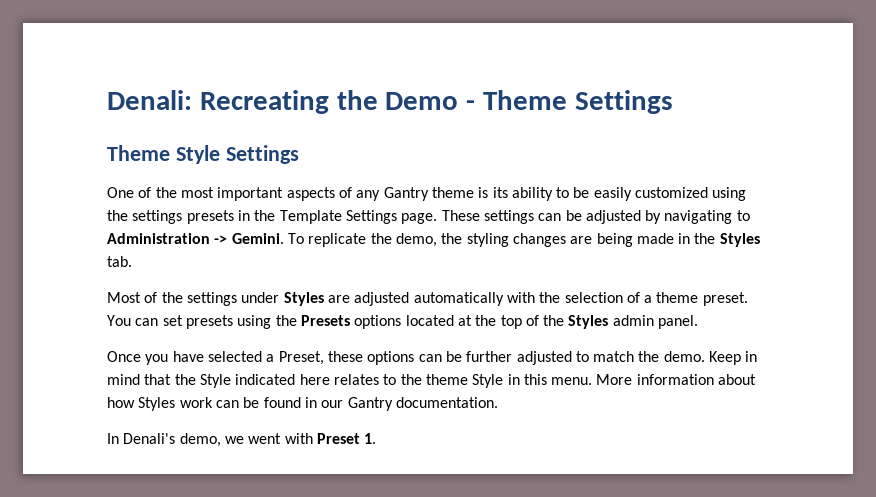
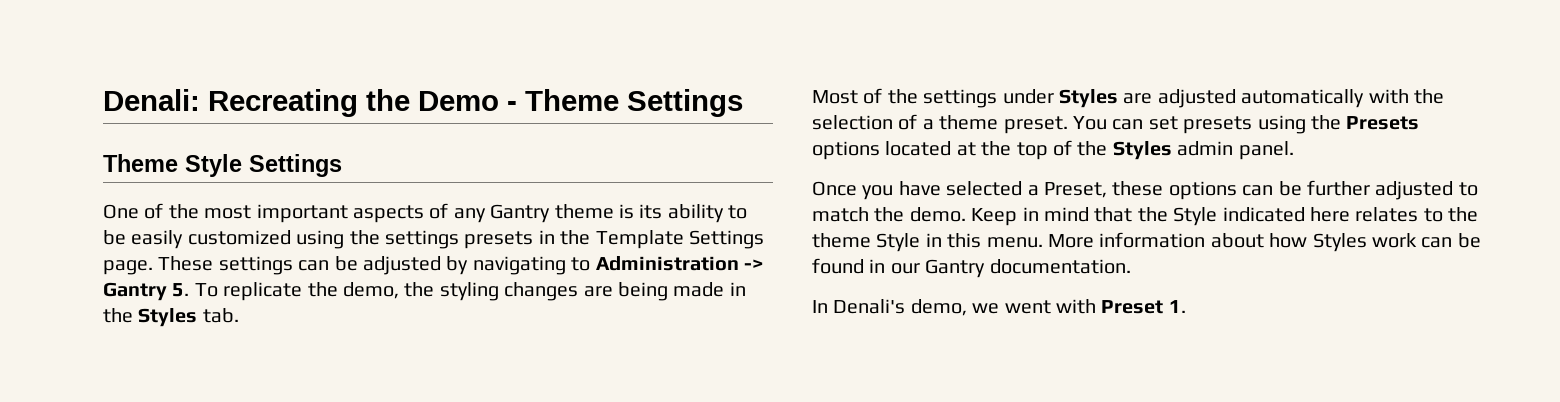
[231,233,284,244] Gemini. -> [103,282,190,301] Gantry 5.

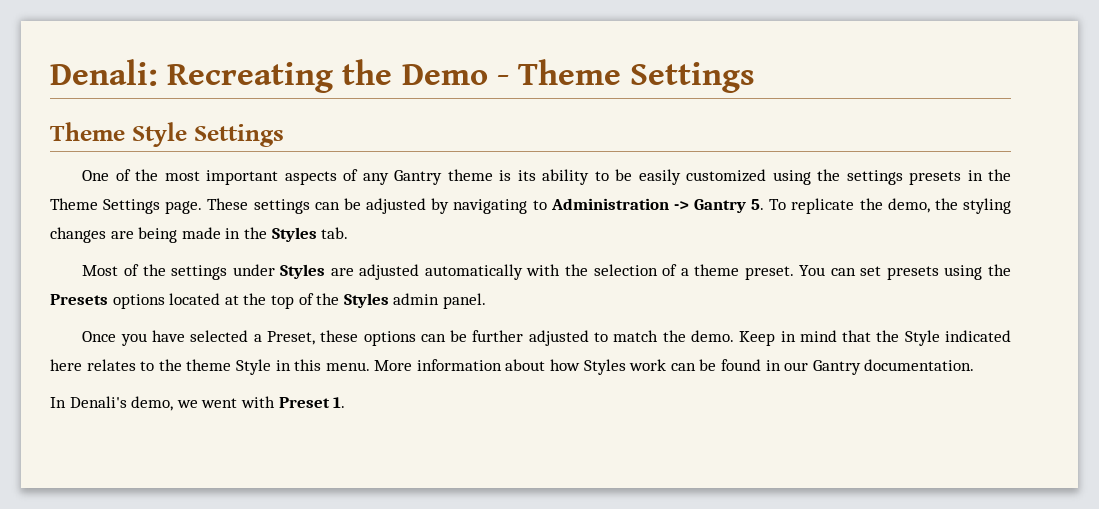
[595,230,684,249] Template -> [50,198,98,210] Theme

